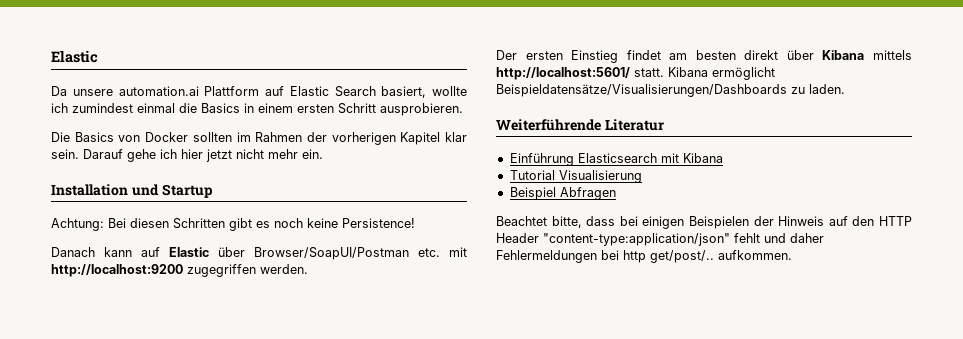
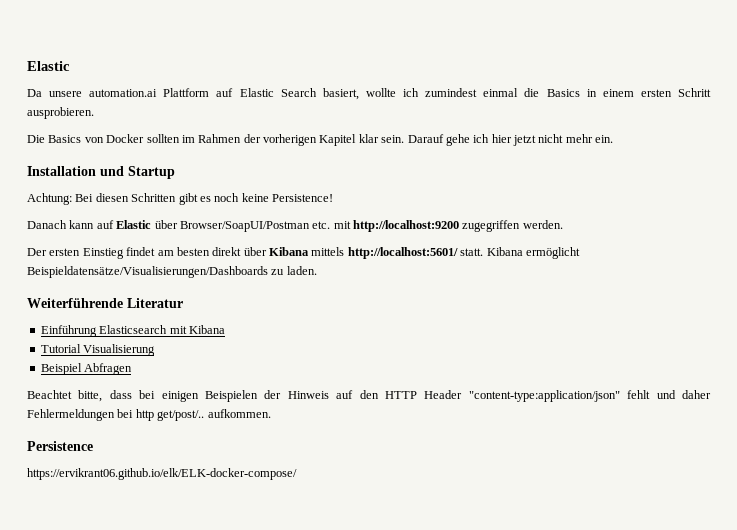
(792, 255) none -> [27,441,93,451] [27,468,297,480] // Persistence // https://ervikrant06.github.io/elk/ELK-docker-compose/

